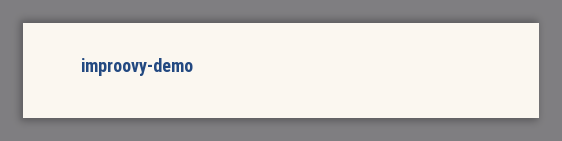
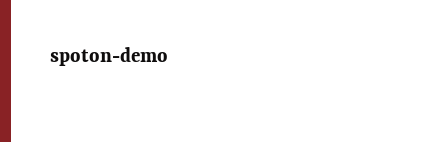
[81,58,193,76] improovy-demo -> [50,47,168,66] spoton-demo

